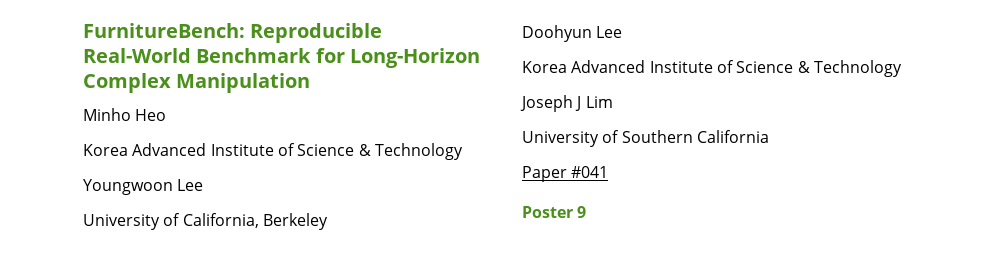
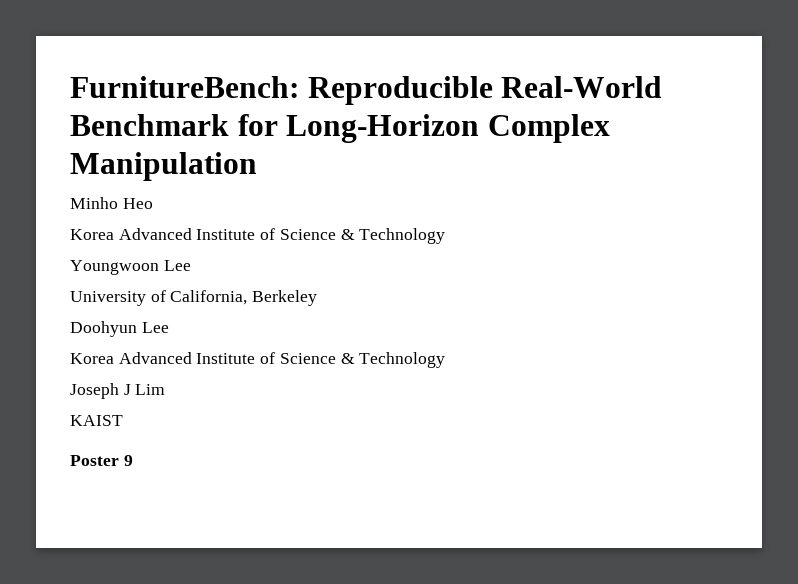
[522,130,769,147] [522,166,609,182] University of Southern California // Paper #041 -> [70,415,123,426] KAIST

